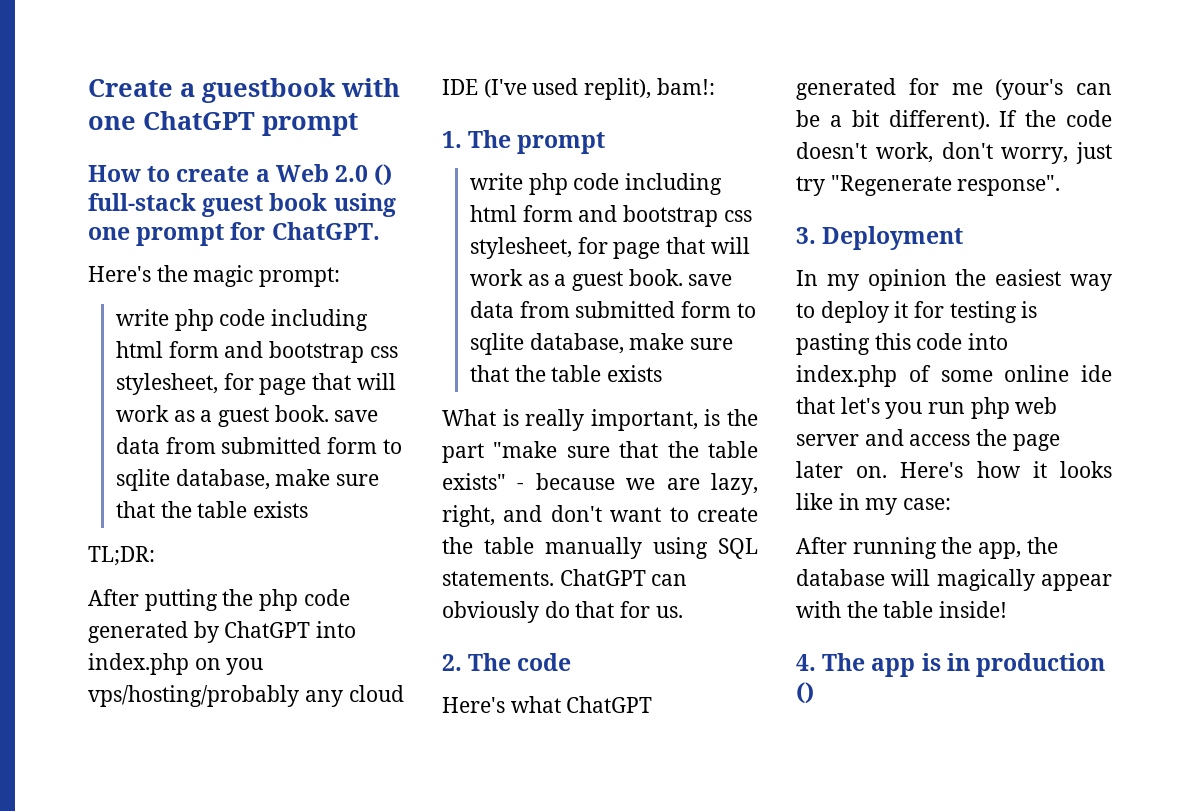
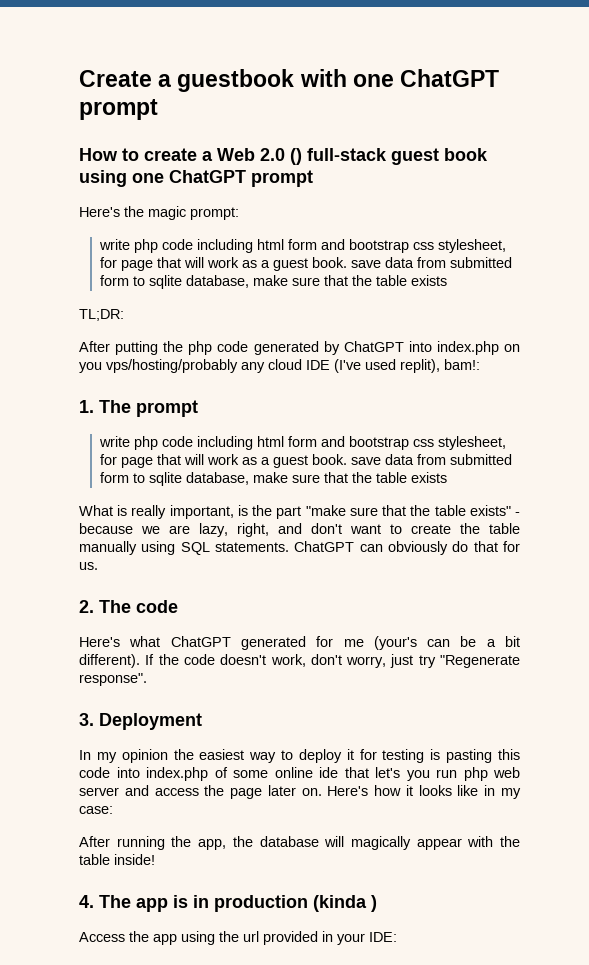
[136,222,380,246] prompt for ChatGPT. -> [169,170,313,187] ChatGPT prompt
[796,682,814,704] () -> [313,895,377,912] [79,931,397,945] (kinda ) // Access the app using the url provided in your IDE:

